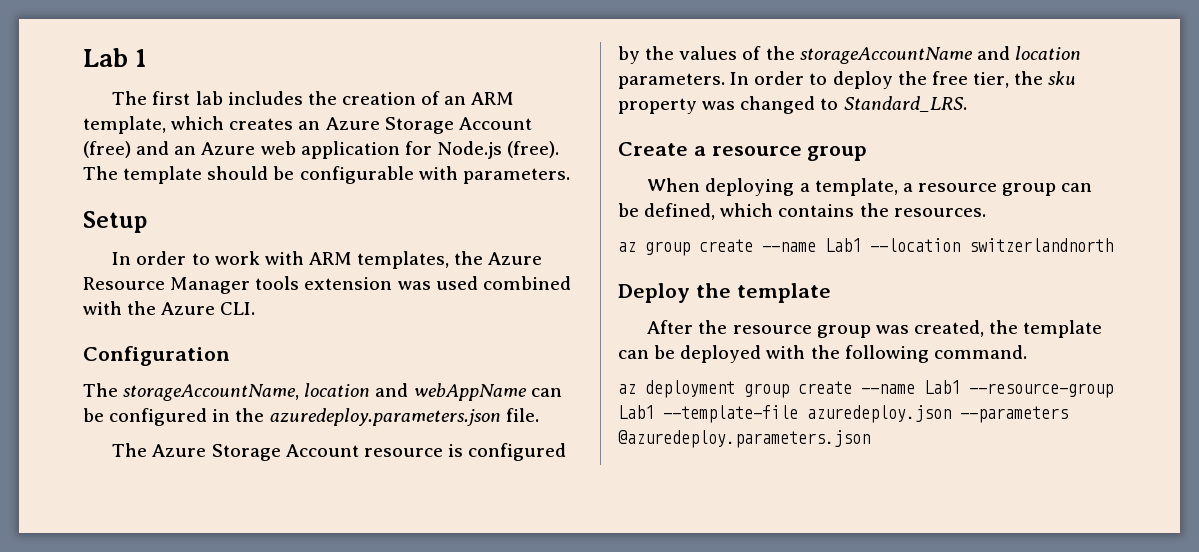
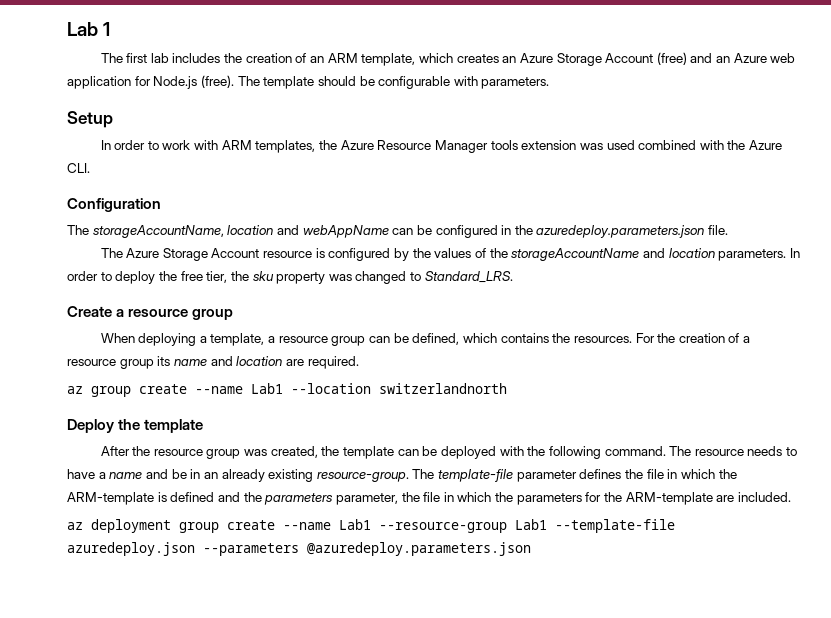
(986, 212) none -> [635,333,751,343] [67,356,359,369] For the creation of a resource group its name and location are required.
(1027, 352) none -> [669,446,798,456] [67,469,737,482] [67,492,791,505] The resource needs to have a name and be in an already existing resource-group. The template-file parameter defines the file in which the ARM-template is defined and the parameters parameter, the file in which the parameters for the ARM-template are included.

